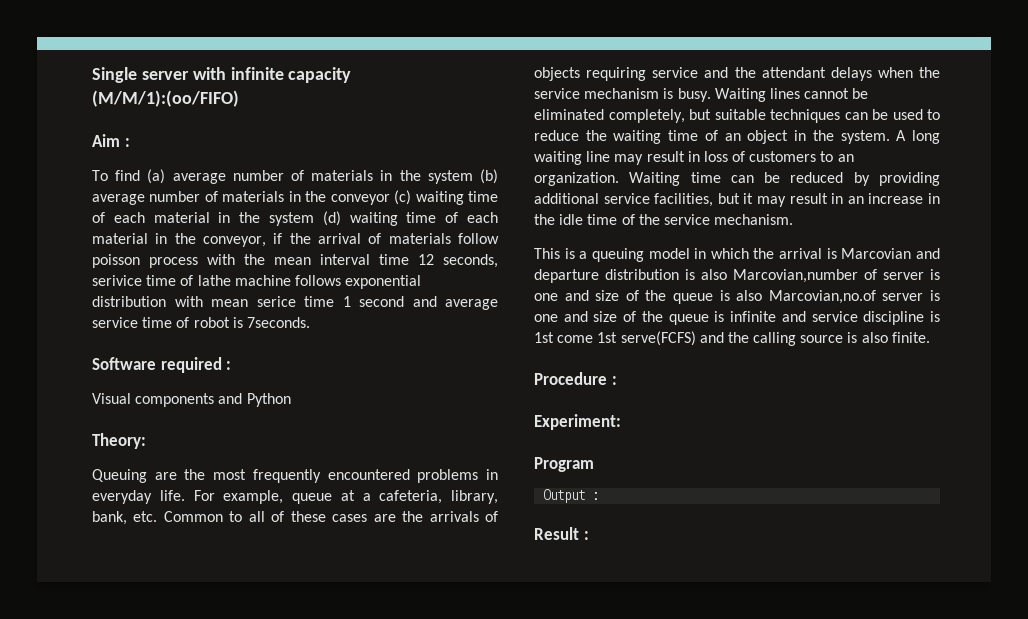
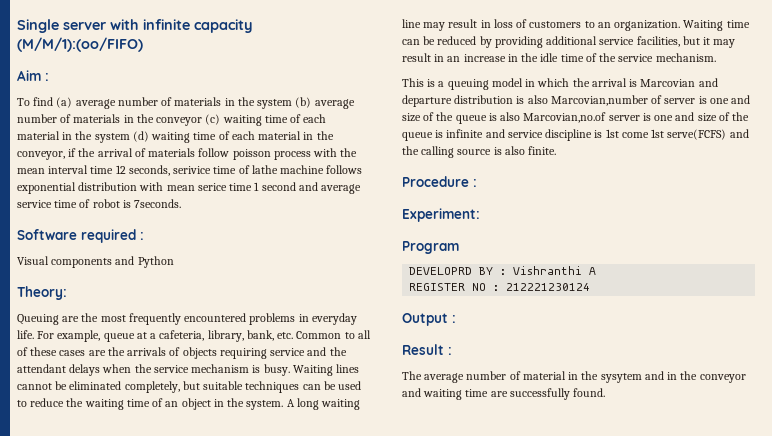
[543,489,600,503] [534,527,589,540] Output : // Result : -> [409,266,597,275] [409,283,591,291] [402,313,456,326] [402,344,452,355] [402,371,746,383] [402,388,606,400] DEVELOPRD BY : Vishranthi A // REGISTER NO : 212221230124 // Output : // Result : // The average number of material in the sysytem and in the conveyor and waiting time are successfully found.

